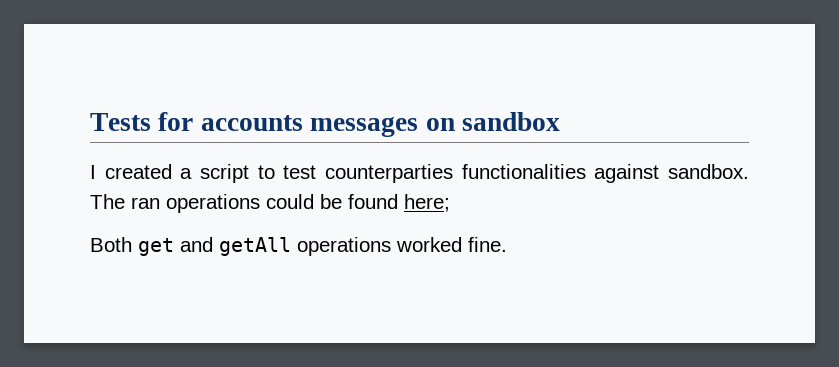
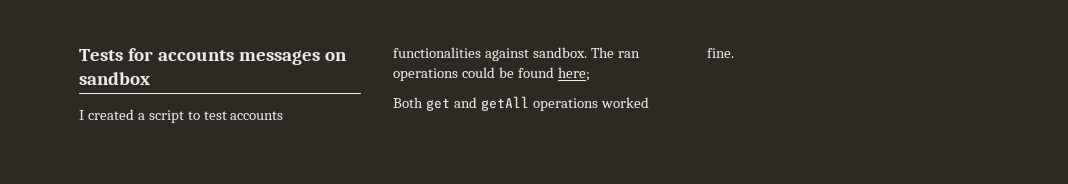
[325,164,453,183] counterparties -> [230,111,284,120] accounts

